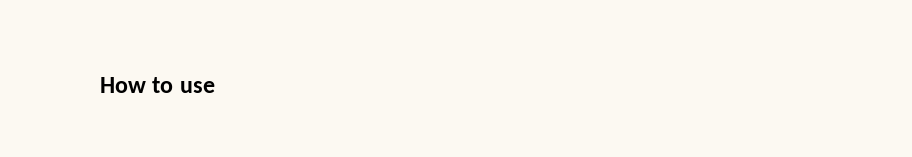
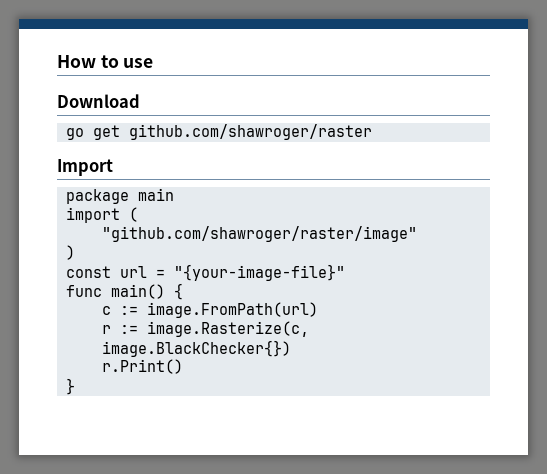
(215, 87) none -> [57,94,140,108] [66,124,372,140] [57,159,113,176] [66,188,174,204] [66,207,138,223] [102,226,417,242] [66,245,75,260] [66,264,345,281] [66,283,183,300] [102,302,318,318] [102,321,309,337] [102,340,291,357] [102,359,183,374] [66,378,75,395] // Download // go get github.com/shawroger/raster // Import // package main // import ( // "github.com/shawroger/raster/image" // ) // const url = "{your-image-file}" // func main() { // c := image.FromPath(url) // r := image.Rasterize(c, image.BlackChecker{}) // r.Print() // }

